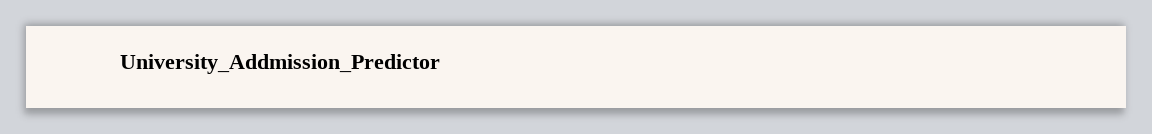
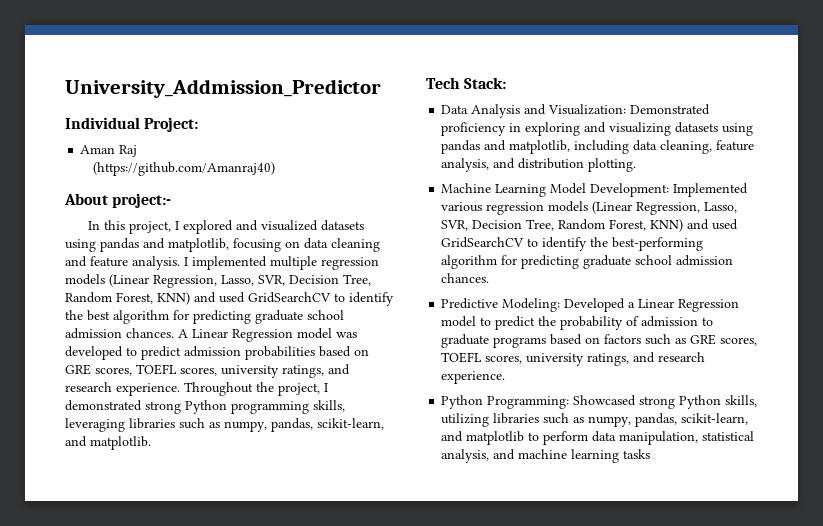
(440, 64) none -> [65,117,199,132] [80,145,138,157] [92,162,275,176] [64,193,172,208] [87,220,364,234] [65,238,380,252] [65,256,379,270] [65,274,371,288] [65,292,394,306] [65,310,344,324] [65,328,357,342] [65,346,369,360] [65,364,350,378] [65,382,328,396] [65,400,345,414] [65,418,384,432] [65,436,151,450] [426,77,507,89] [441,104,711,118] [441,122,754,136] [441,140,755,154] [441,158,637,172] [441,183,749,197] [441,201,738,215] [441,219,739,232] [441,237,704,251] [441,255,734,269] [441,273,490,283] [441,298,740,312] [441,316,714,330] [441,334,758,348] [441,352,706,366] [441,371,506,384] [441,395,758,409] [441,413,749,427] [441,431,755,445] [441,449,651,463] // Individual Project: // Aman Raj // (https://github.com/Amanraj40) // About project:- // In this project, I explored and visualized datasets using pandas and matplotlib, focusing on data cleaning and feature analysis. I implemented multiple regression models (Linear Regression, Lasso, SVR, Decision Tree, Random Forest, KNN) and used GridSearchCV to identify the best algorithm for predicting graduate school admission chances. A Linear Regression model was developed to predict admission probabilities based on GRE scores, TOEFL scores, university ratings, and research experience. Throughout the project, I demonstrated strong Python programming skills, leveraging libraries such as numpy, pandas, scikit-learn, and matplotlib. // Tech Stack: // Data Analysis and Visualization: Demonstrated proficiency in exploring and visualizing datasets using pandas and matplotlib, including data cleaning, feature analysis, and distribution plotting. // Machine Learning Model Development: Implemented various regression models (Linear Regression, Lasso, SVR, Decision Tree, Random Forest, KNN) and used GridSearchCV to identify the best-performing algorithm for predicting graduate school admission chances. // Predictive Modeling: Developed a Linear Regression model to predict the probability of admission to graduate programs based on factors such as GRE scores, TOEFL scores, university ratings, and research experience. // Python Programming: Showcased strong Python skills, utilizing libraries such as numpy, pandas, scikit-learn, and matplotlib to perform data manipulation, statistical analysis, and machine learning tasks

